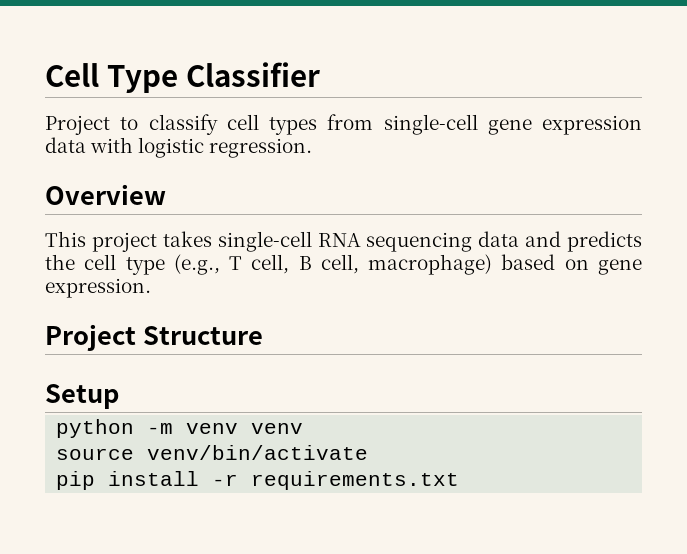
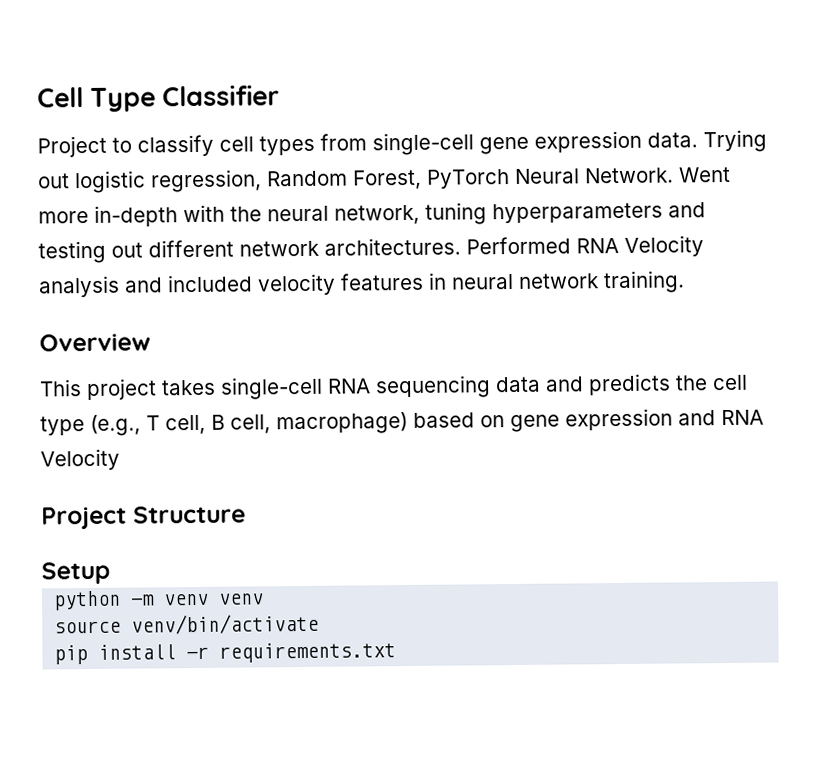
[45,137,313,158] data with logistic regression. -> [647,129,767,153] [38,166,731,194] [38,202,706,227] [38,235,704,264] [38,270,685,298] data. Trying out logistic regression, Random Forest, PyTorch Neural Network. Went more in-depth with the neural network, tuning hyperparameters and testing out different network architectures. Performed RNA Velocity analysis and included velocity features in neural network training.
[45,278,151,298] expression. -> [565,408,764,431] [40,448,120,471] expression and RNA Velocity

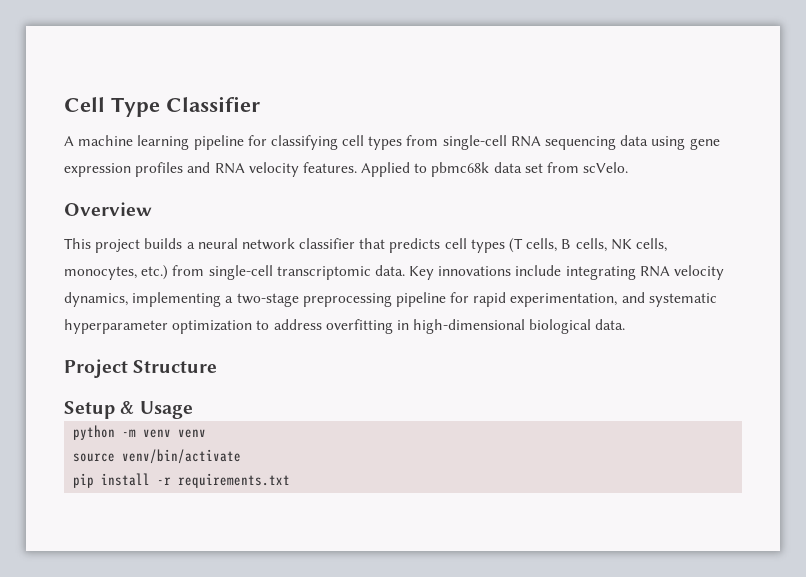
[37,129,767,158] [38,166,731,194] [38,202,706,227] [38,235,704,264] [38,270,685,298] [39,333,151,352] [39,373,748,401] [40,408,764,436] [40,448,120,471] Project to classify cell types from single-cell gene expression data. Trying out logistic regression, Random Forest, PyTorch Neural Network. Went more in-depth with the neural network, tuning hyperparameters and testing out different network architectures. Performed RNA Velocity analysis and included velocity features in neural network training. // Overview // This project takes single-cell RNA sequencing data and predicts the cell type (e.g., T cell, B cell, macrophage) based on gene expression and RNA Velocity -> [64,135,720,150] [64,162,629,177] [64,202,152,216] [64,238,667,253] [64,265,725,280] [64,292,717,307] [64,319,626,334] A machine learning pipeline for classifying cell types from single-cell RNA sequencing data using gene expression profiles and RNA velocity features. Applied to pbmc68k data set from scVelo. // Overview // This project builds a neural network classifier that predicts cell types (T cells, B cells, NK cells, monocytes, etc.) from single-cell transcriptomic data. Key innovations include integrating RNA velocity dynamics, implementing a two-stage preprocessing pipeline for rapid experimentation, and systematic hyperparameter optimization to address overfitting in high-dimensional biological data.
(110, 573) none -> [120,401,193,419] & Usage

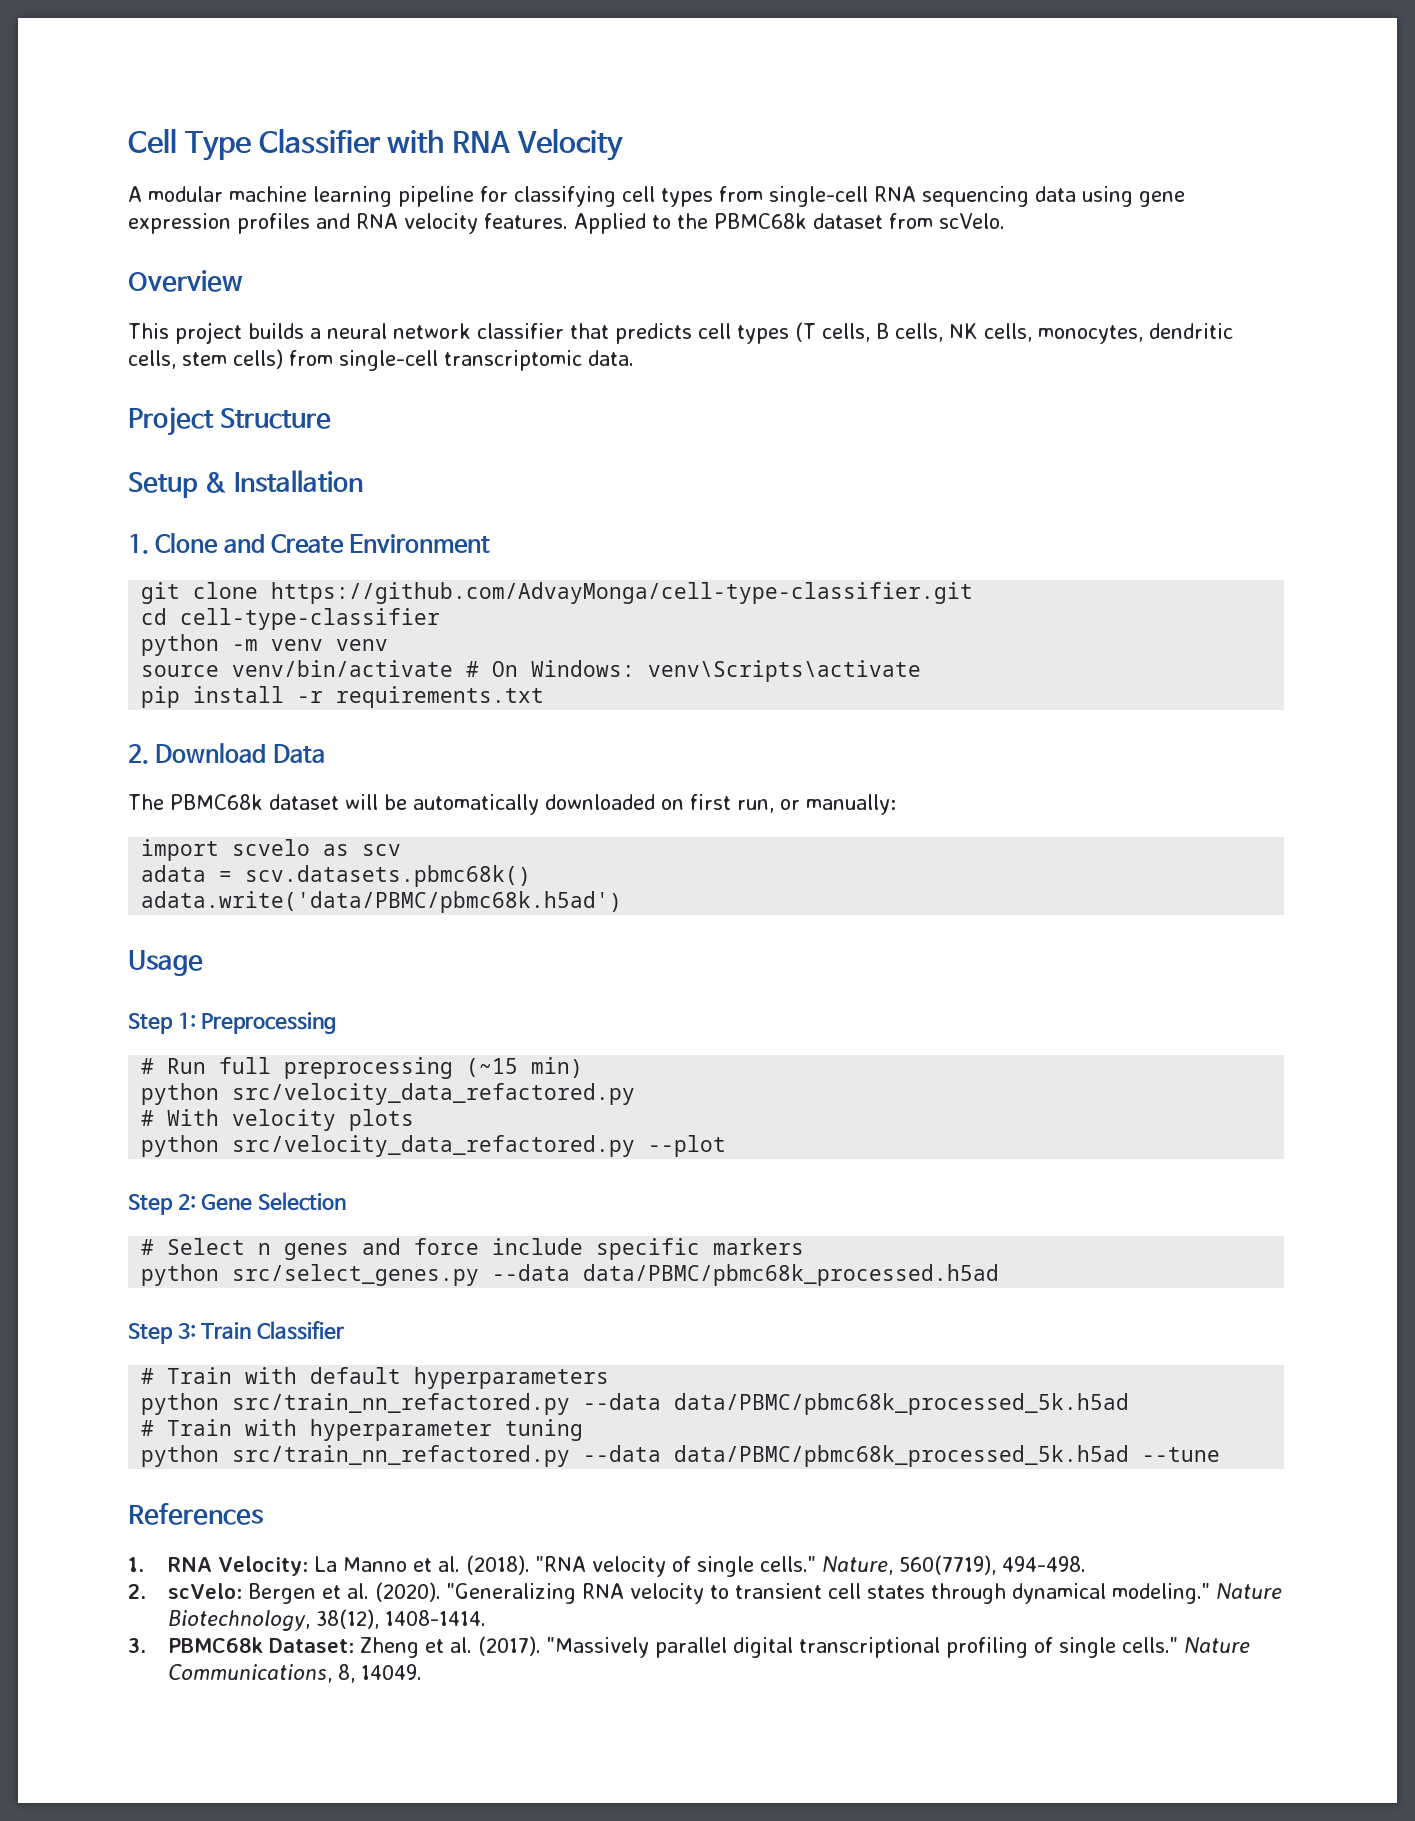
(260, 104) none -> [387,128,624,161] with RNA Velocity
(74, 141) none -> [148,186,223,202] modular
[431,162,543,177] pbmc68k data set -> [677,213,883,229] the PBMC68k dataset
[141,265,169,280] etc.) -> [1149,323,1233,339] [128,349,283,369] dendritic cells, stem cells)
[409,265,725,280] [64,292,717,307] [64,319,626,334] [64,359,218,378] [64,401,193,419] Key innovations include integrating RNA velocity dynamics, implementing a two-stage preprocessing pipeline for rapid experimentation, and systematic hyperparameter optimization to address overfitting in high-dimensional biological data. // Project Structure // Setup & Usage -> [128,407,332,436] [128,470,364,498] [128,533,491,554] [141,582,974,604] [141,608,441,630] // Project Structure // Setup & Installation // 1. Clone and Create Environment // git clone https://github.com/AdvayMonga/cell-type-classifier.git // cd cell-type-classifier
(242, 456) none -> [466,660,922,682] # On Windows: venv\Scripts\activate
(291, 480) none -> [128,743,325,764] [128,794,896,815] [141,839,402,861] [141,865,532,887] [141,891,623,913] [128,950,203,976] [128,1012,337,1034] [141,1057,584,1079] [141,1083,636,1105] [141,1109,415,1131] [141,1135,727,1157] [128,1192,347,1215] [141,1238,805,1260] [141,1264,1000,1286] [128,1321,344,1344] [141,1367,610,1389] [141,1393,1130,1415] [141,1419,584,1441] [141,1445,1221,1467] [128,1503,263,1525] [128,1555,1086,1577] [128,1582,1282,1604] [167,1609,486,1631] [128,1636,1250,1658] [167,1664,422,1683] // 2. Download Data // The PBMC68k dataset will be automatically downloaded on first run, or manually: // import scvelo as scv // adata = scv.datasets.pbmc68k() // adata.write('data/PBMC/pbmc68k.h5ad') // Usage // Step 1: Preprocessing // # Run full preprocessing (~15 min) // python src/velocity_data_refactored.py // # With velocity plots // python src/velocity_data_refactored.py --plot // Step 2: Gene Selection // # Select n genes and force include specific markers // python src/select_genes.py --data data/PBMC/pbmc68k_processed.h5ad // Step 3: Train Classifier // # Train with default hyperparameters // python src/train_nn_refactored.py --data data/PBMC/pbmc68k_processed_5k.h5ad // # Train with hyperparameter tuning // python src/train_nn_refactored.py --data data/PBMC/pbmc68k_processed_5k.h5ad --tune // References // 1. RNA Velocity: La Manno et al. (2018). "RNA velocity of single cells." Nature, 560(7719), 494-498. // 2. scVelo: Bergen et al. (2020). "Generalizing RNA velocity to transient cell states through dynamical modeling." Nature Biotechnology, 38(12), 1408-1414. // 3. PBMC68k Dataset: Zheng et al. (2017). "Massively parallel digital transcriptional profiling of single cells." Nature Communications, 8, 14049.

